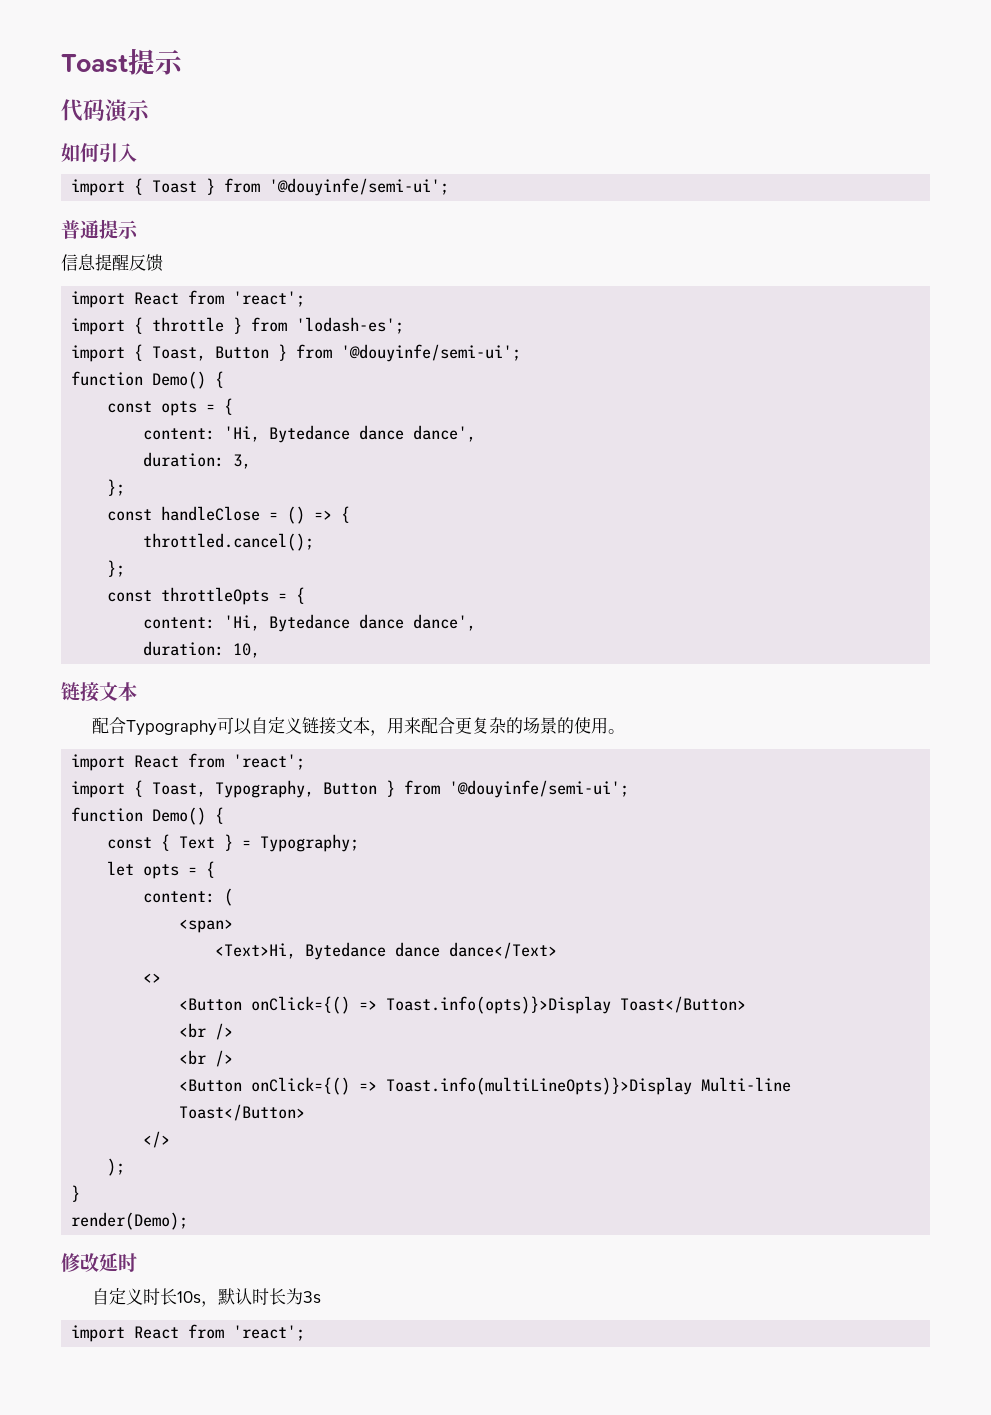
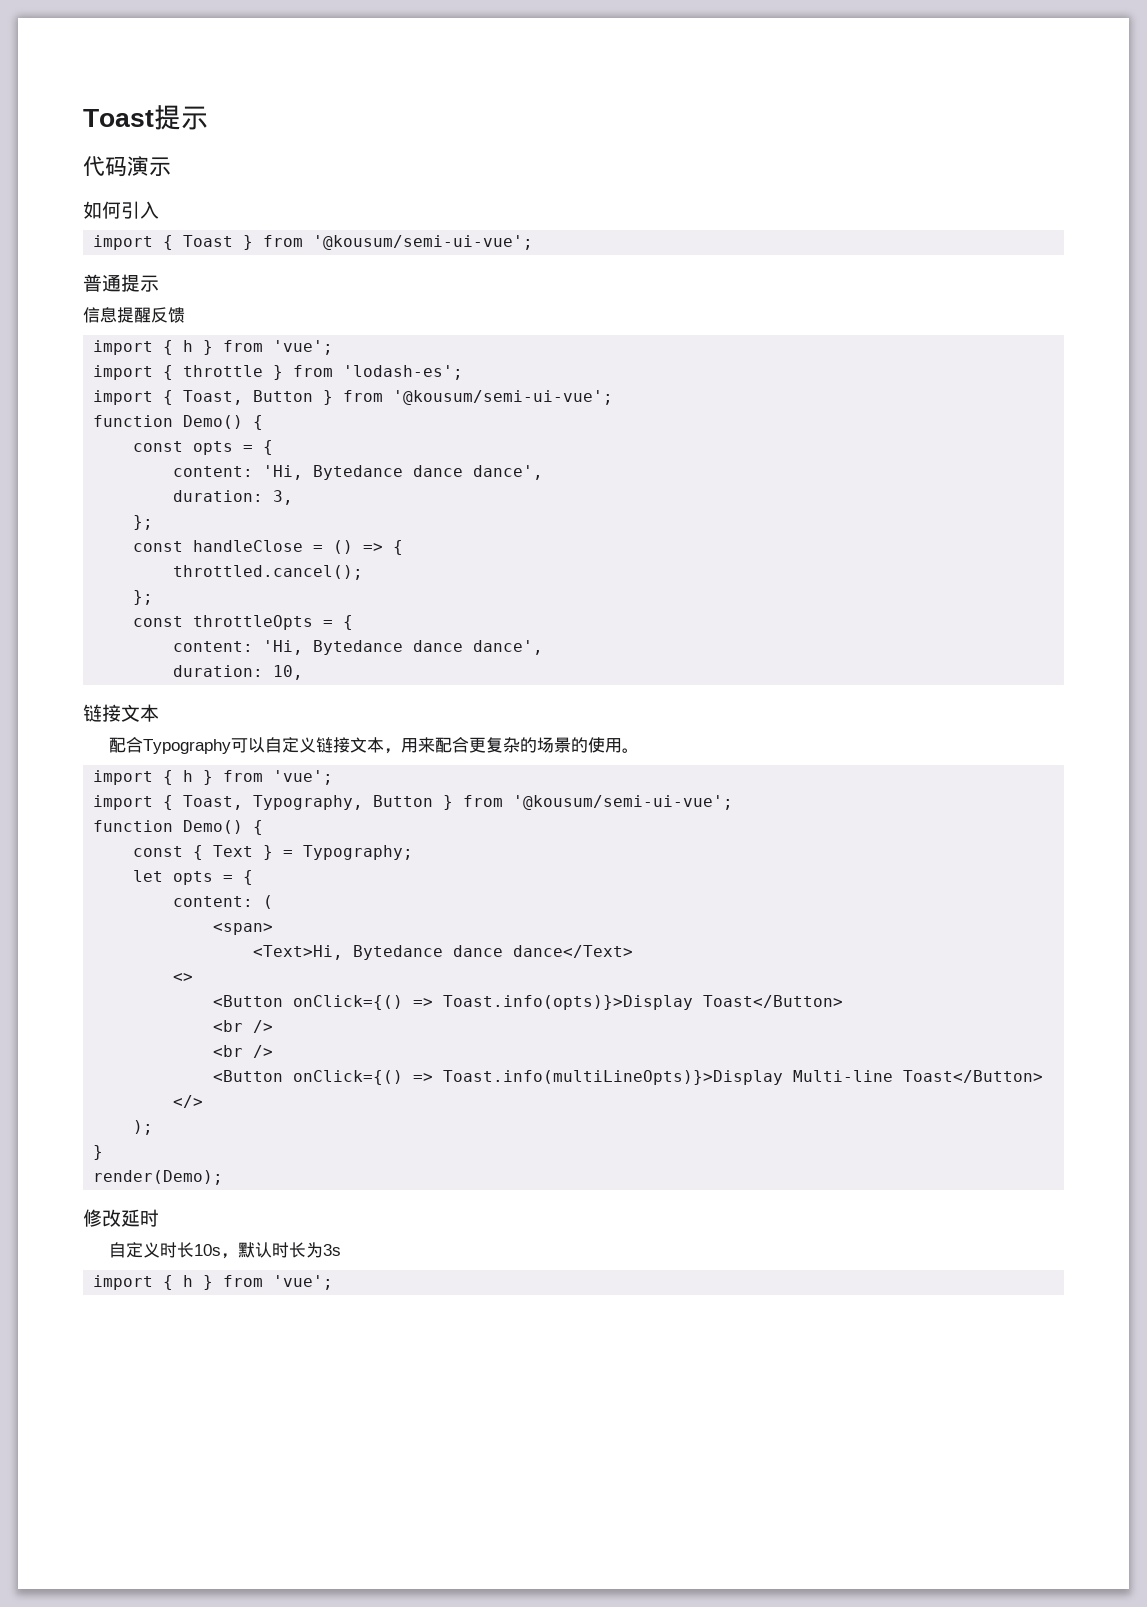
[269,178,450,196] '@douyinfe/semi-ui'; -> [313,235,534,250] '@kousum/semi-ui-vue';
[134,290,306,307] React from 'react'; -> [163,340,334,355] { h } from 'vue';
[341,344,522,362] '@douyinfe/semi-ui'; -> [393,390,614,405] '@kousum/semi-ui-vue';
[134,753,306,770] React from 'react'; -> [163,770,334,785] { h } from 'vue';
[449,780,630,798] '@douyinfe/semi-ui'; -> [513,795,734,810] '@kousum/semi-ui-vue';
[134,1324,306,1341] React from 'react'; -> [163,1275,334,1290] { h } from 'vue';

